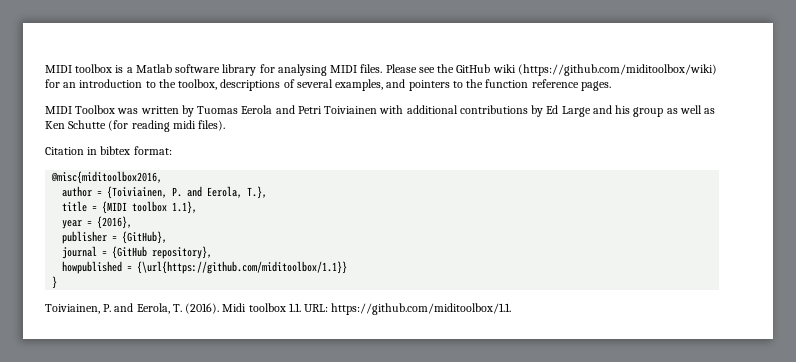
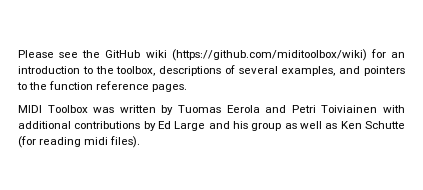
[45,64,383,76] MIDI toolbox is a Matlab software library for analysing MIDI files. -> (18, 54) none
[45,146,172,155] [51,171,163,184] [62,186,268,199] [62,201,198,214] [62,216,133,229] [62,231,168,244] [62,246,213,259] [62,261,348,274] [52,276,58,289] [45,303,512,315] // Citation in bibtex format: // @misc{miditoolbox2016, // author = {Toiviainen, P. and Eerola, T.}, // title = {MIDI toolbox 1.1}, // year = {2016}, // publisher = {GitHub}, // journal = {GitHub repository}, // howpublished = {\url{https://github.com/miditoolbox/1.1}} // } // Toiviainen, P. and Eerola, T. (2016). Midi toolbox 1.1. URL: https://github.com/miditoolbox/1.1. -> (141, 142) none

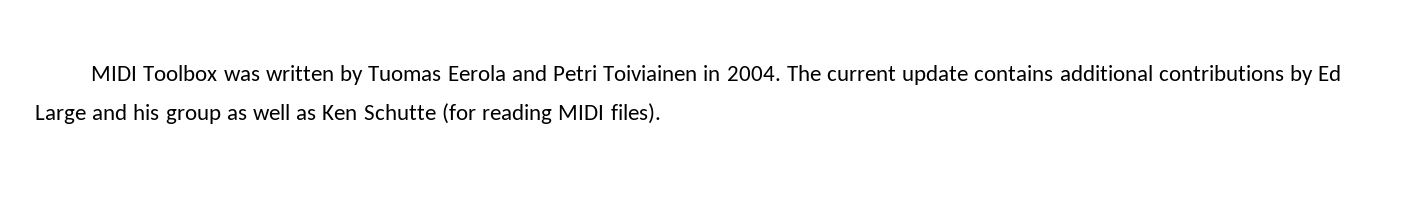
[18,49,405,61] [18,65,405,76] [17,81,188,92] Please see the GitHub wiki (https://github.com/miditoolbox/wiki) for an introduction to the toolbox, descriptions of several examples, and pointers to the function reference pages. // -> (91, 73) none
[383,105,405,113] with -> [703,65,1054,85] in 2004. The current update contains
[84,137,109,145] midi -> [558,105,605,120] MIDI

